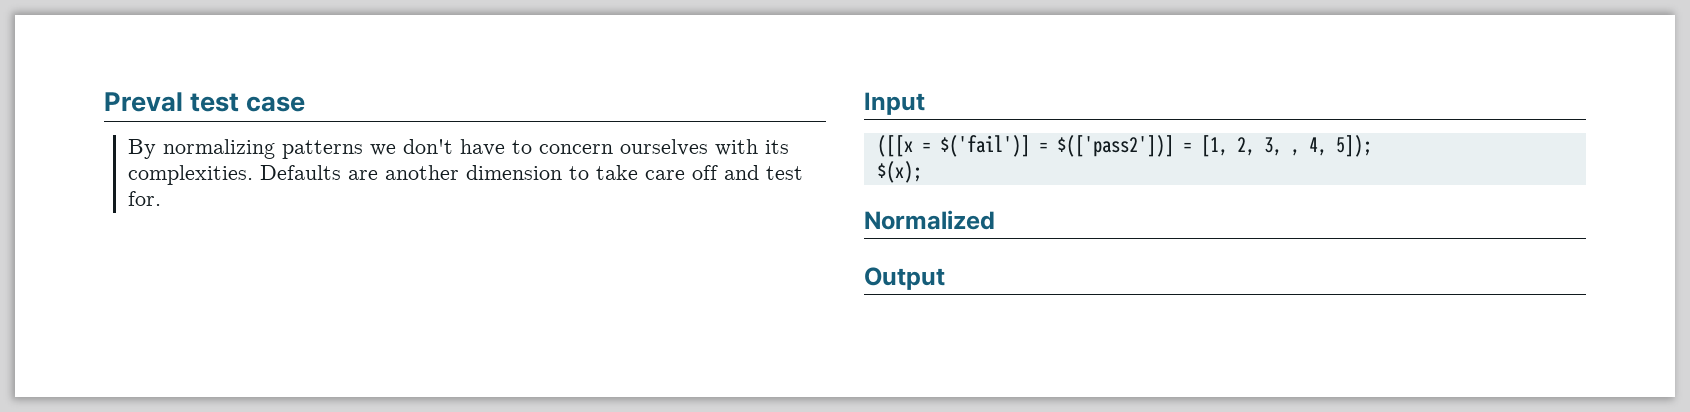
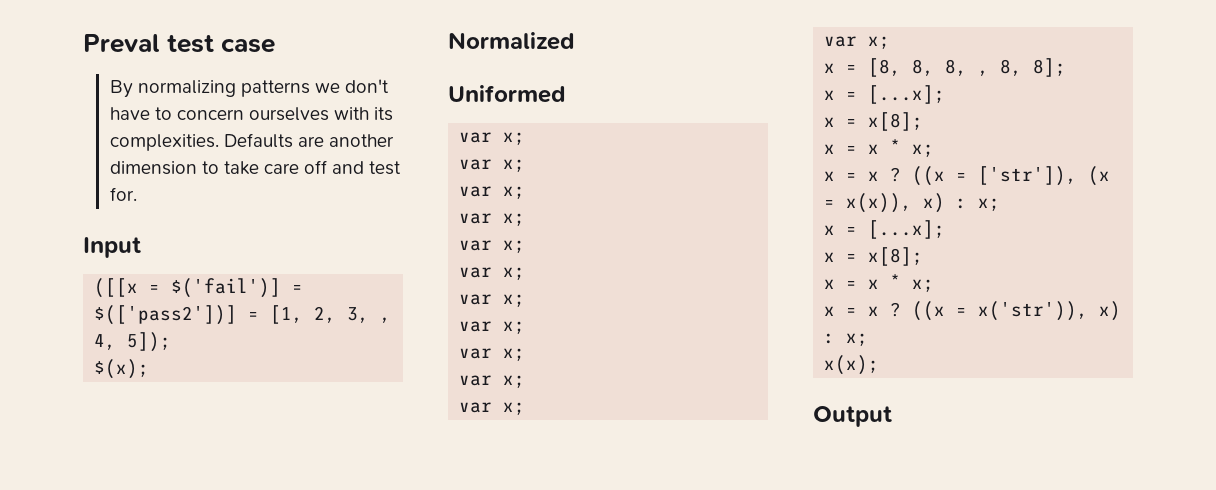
(995, 220) none -> [448,85,566,103] [459,132,526,145] [459,159,526,172] [459,186,526,199] [459,213,526,226] [459,240,526,253] [459,267,526,280] [459,294,526,307] [459,321,526,334] [459,348,526,361] [459,375,526,388] [459,402,526,415] [824,36,891,49] [824,58,1067,77] [824,85,946,104] [824,112,924,131] [824,139,935,157] [824,166,1111,186] [824,193,1001,213] [824,220,946,239] [824,247,924,266] [824,274,935,292] [824,301,1122,321] [824,333,869,346] [824,355,880,375] // Uniformed // var x; // var x; // var x; // var x; // var x; // var x; // var x; // var x; // var x; // var x; // var x; // var x; // x = [8, 8, 8, , 8, 8]; // x = [...x]; // x = x[8]; // x = x * x; // x = x ? ((x = ['str']), (x = x(x)), x) : x; // x = [...x]; // x = x[8]; // x = x * x; // x = x ? ((x = x('str')), x) : x; // x(x);

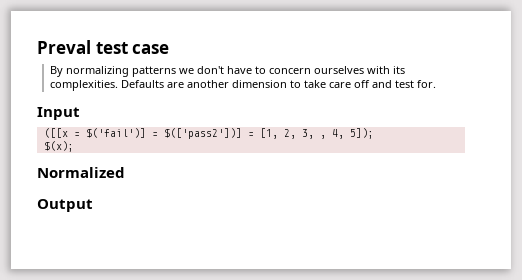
[448,85,566,103] [459,132,526,145] [459,159,526,172] [459,186,526,199] [459,213,526,226] [459,240,526,253] [459,267,526,280] [459,294,526,307] [459,321,526,334] [459,348,526,361] [459,375,526,388] [459,402,526,415] [824,36,891,49] [824,58,1067,77] [824,85,946,104] [824,112,924,131] [824,139,935,157] [824,166,1111,186] [824,193,1001,213] [824,220,946,239] [824,247,924,266] [824,274,935,292] [824,301,1122,321] [824,333,869,346] [824,355,880,375] // Uniformed // var x; // var x; // var x; // var x; // var x; // var x; // var x; // var x; // var x; // var x; // var x; // var x; // x = [8, 8, 8, , 8, 8]; // x = [...x]; // x = x[8]; // x = x * x; // x = x ? ((x = ['str']), (x = x(x)), x) : x; // x = [...x]; // x = x[8]; // x = x * x; // x = x ? ((x = x('str')), x) : x; // x(x); -> (125, 172) none

